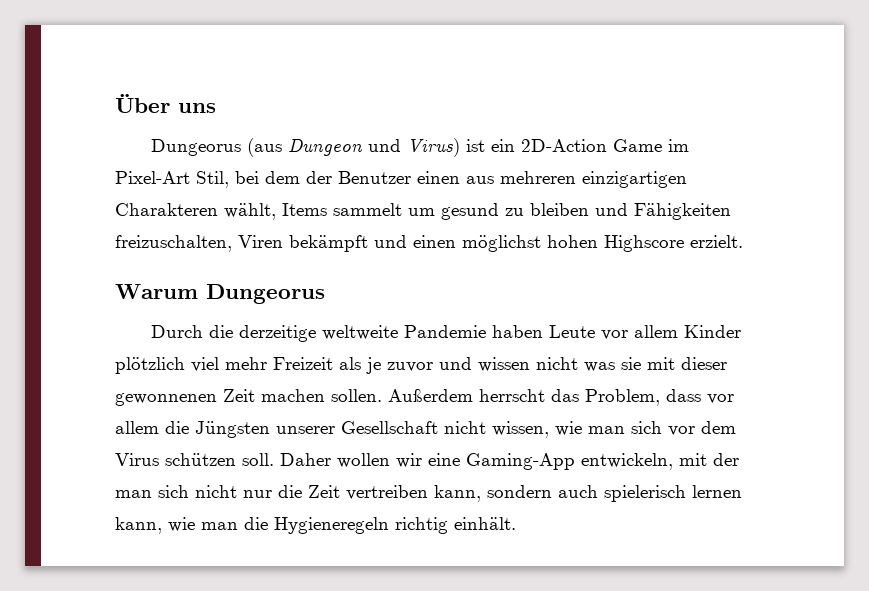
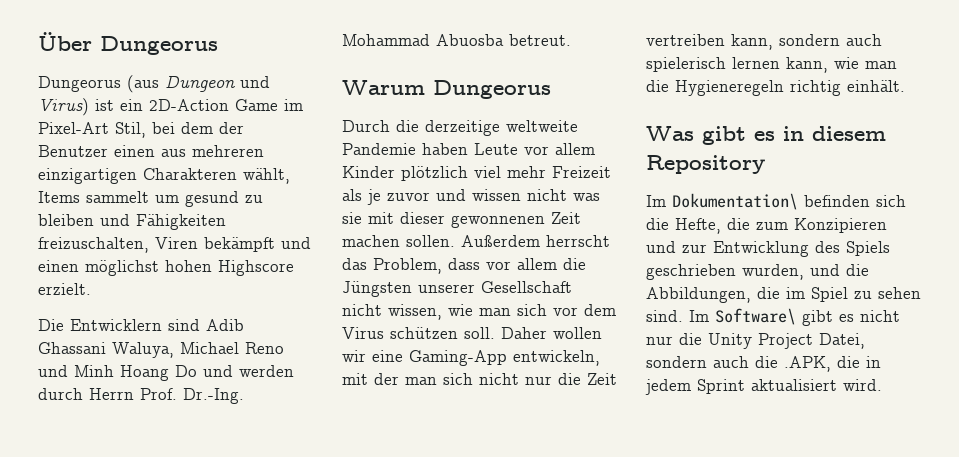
[178,103,216,113] uns -> [100,36,218,55] Dungeorus
(743, 241) none -> [38,319,244,331] [38,342,284,358] [38,365,294,381] [38,388,244,404] [342,34,571,46] // Die Entwicklern sind Adib Ghassani Waluya, Michael Reno und Minh Hoang Do und werden durch Herrn Prof. Dr.-Ing. Mohammad Abuosba betreut.
(516, 523) none -> [646,126,886,145] [646,155,765,174] [646,193,906,210] [646,218,887,234] [646,241,890,257] [646,264,869,280] [646,287,921,303] [646,308,900,326] [646,333,865,349] [646,356,881,372] [645,379,882,395] // Was gibt es in diesem Repository // Im Dokumentation\ befinden sich die Hefte, die zum Konzipieren und zur Entwicklung des Spiels geschrieben wurden, und die Abbildungen, die im Spiel zu sehen sind. Im Software\ gibt es nicht nur die Unity Project Datei, sondern auch die .APK, die in jedem Sprint aktualisiert wird.

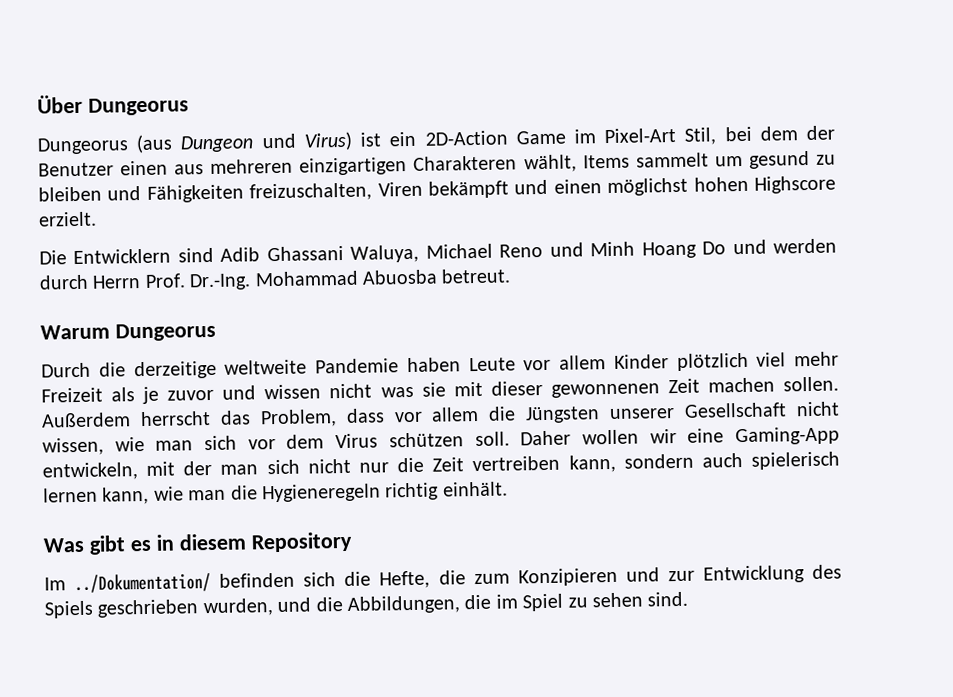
[672,193,798,210] Dokumentation\ -> [74,573,212,594] ../Dokumentation/
[689,308,900,326] [646,333,865,349] [646,356,881,372] [645,379,882,395] Im Software\ gibt es nicht nur die Unity Project Datei, sondern auch die .APK, die in jedem Sprint aktualisiert wird. -> (689, 599) none

